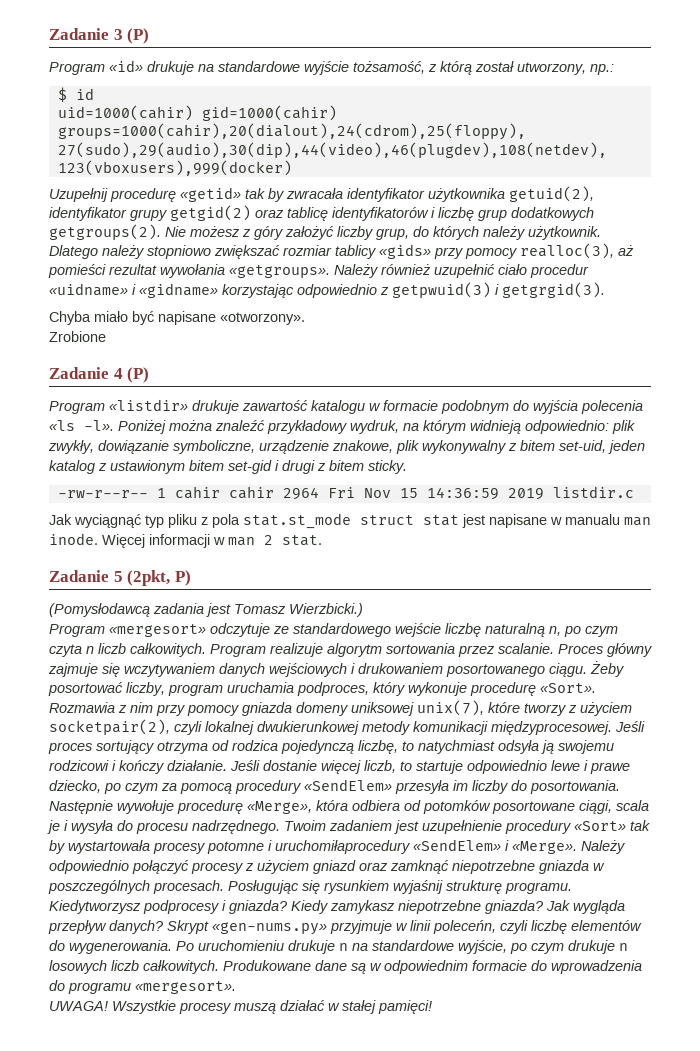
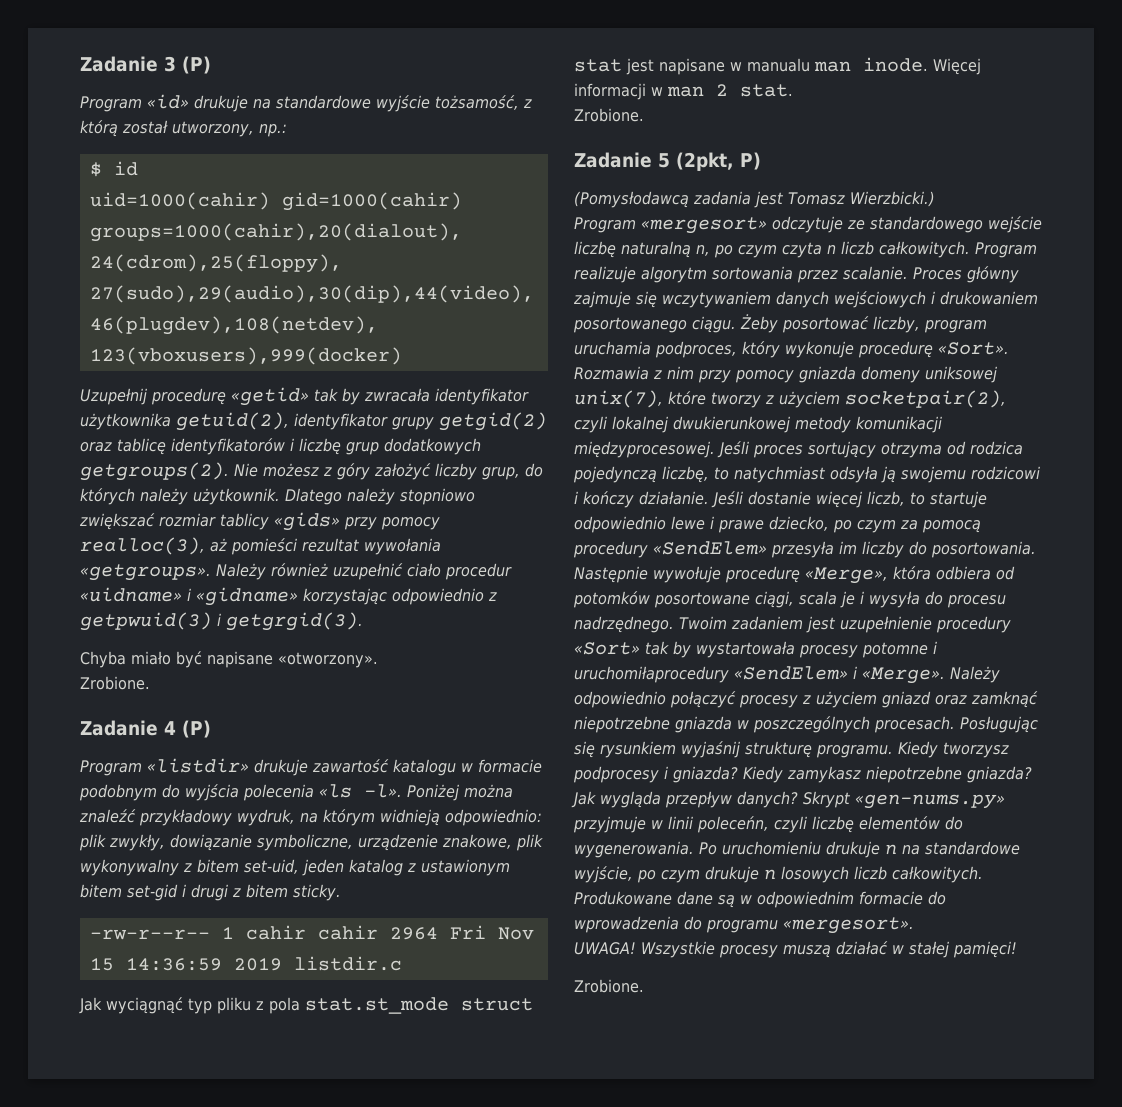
[49,331,106,342] Zrobione -> [80,676,150,690] Zrobione.
(322, 540) none -> [574,108,644,122] // Zrobione.
[49,900,141,914] Kiedytworzysz -> [898,741,1009,758] Kiedy tworzysz
(432, 1007) none -> [574,979,644,993] // Zrobione.

